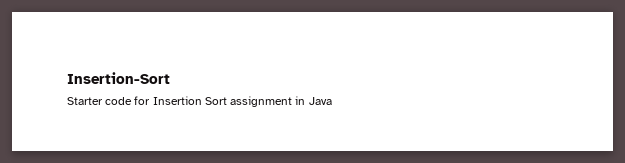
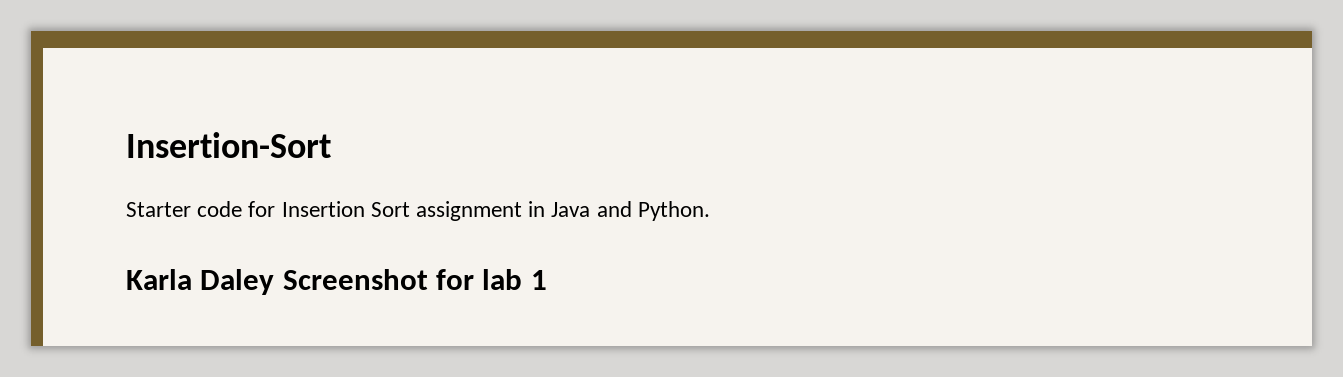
(332, 101) none -> [596,201,710,221] [126,269,547,295] and Python. // Karla Daley Screenshot for lab 1

